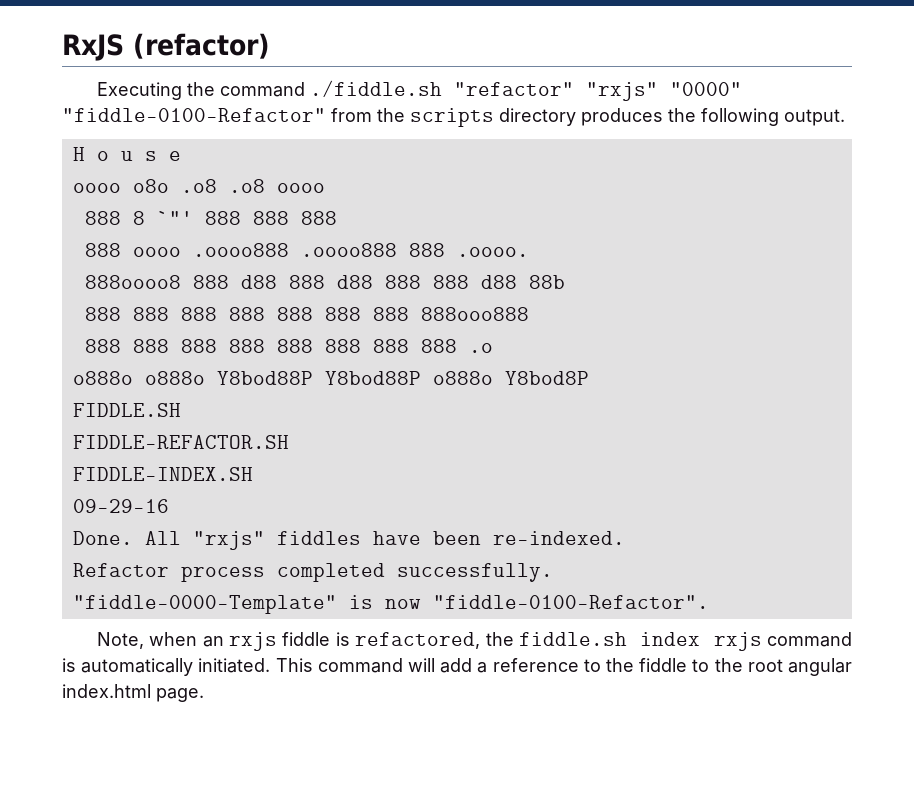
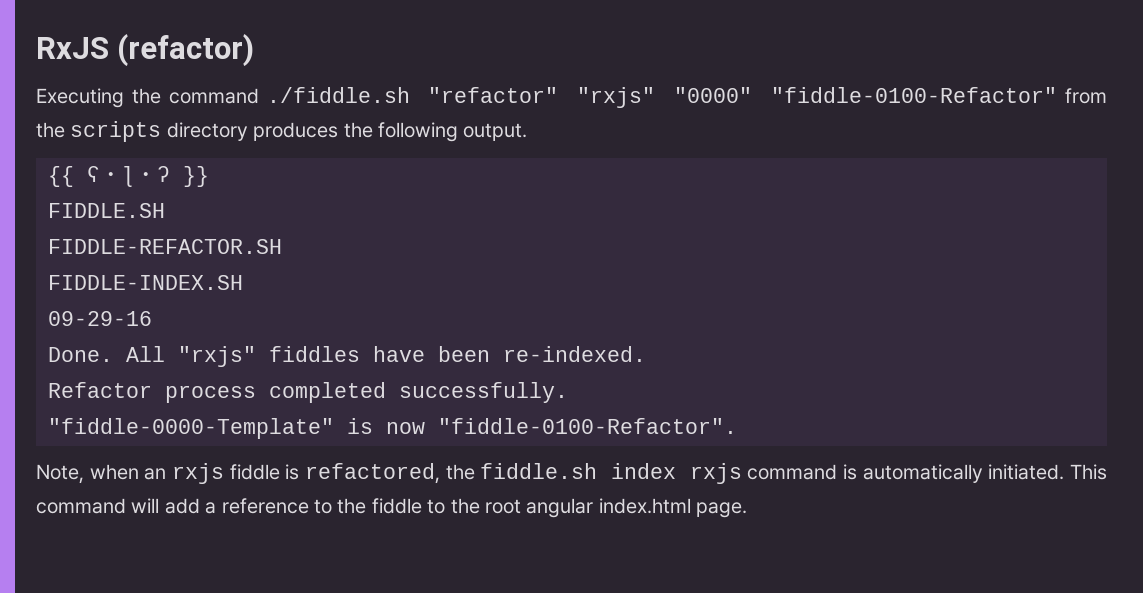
[72,147,181,161] [72,179,325,193] [84,211,337,225] [84,243,529,257] [84,275,565,289] [84,307,529,321] [84,339,493,353] [72,371,589,385] H o u s e // oooo o8o .o8 .o8 oooo // 888 8 `"' 888 888 888 // 888 oooo .oooo888 .oooo888 888 .oooo. // 888oooo8 888 d88 888 d88 888 888 d88 88b // 888 888 888 888 888 888 888 888ooo888 // 888 888 888 888 888 888 888 888 .o // o888o o888o Y8bod88P Y8bod88P o888o Y8bod8P -> [48,166,209,187] {{ ʕ・ɭ・ʔ }}

